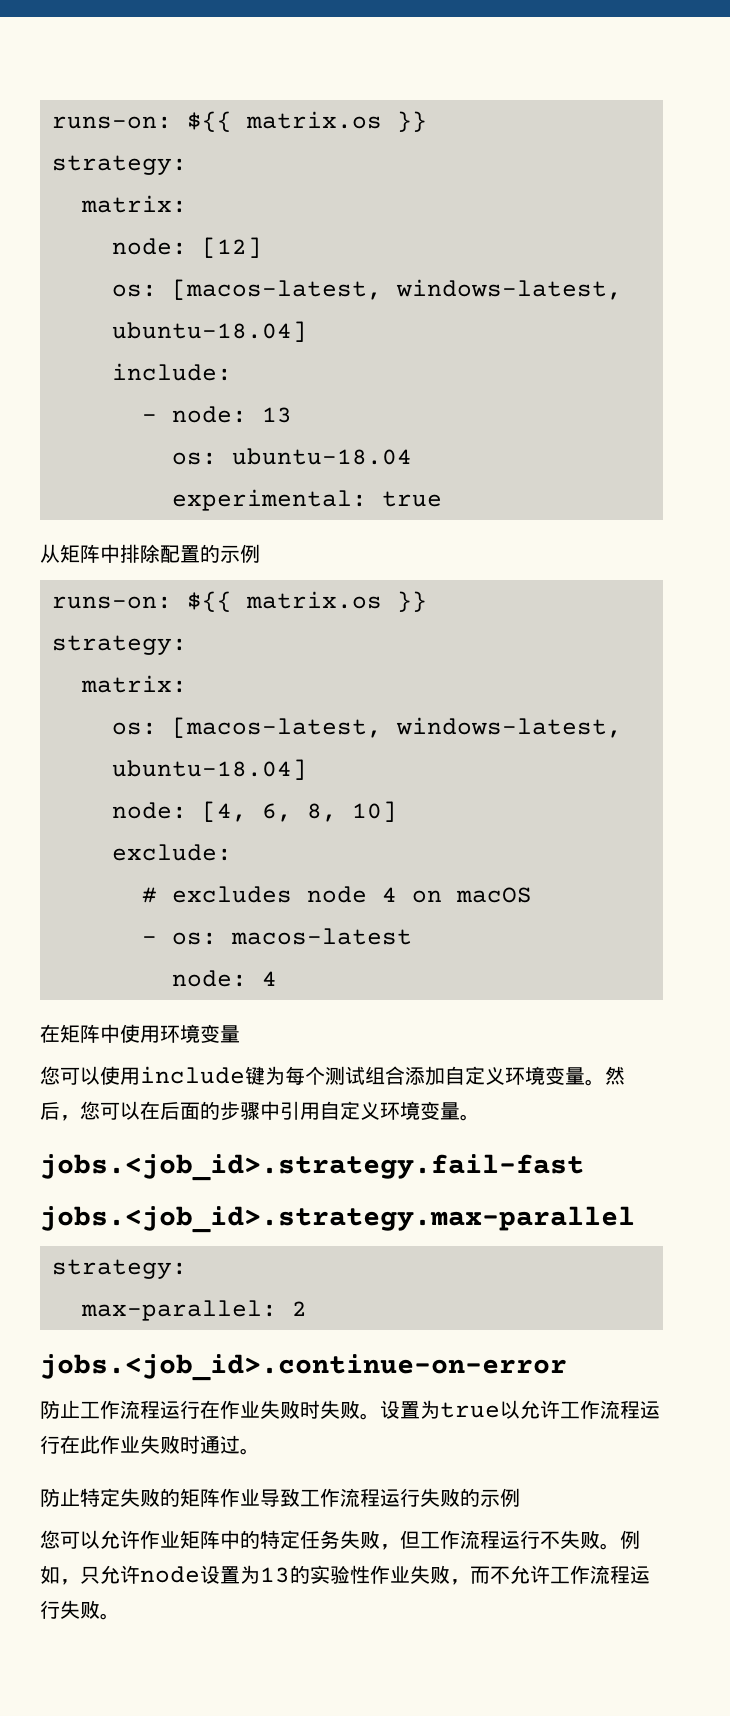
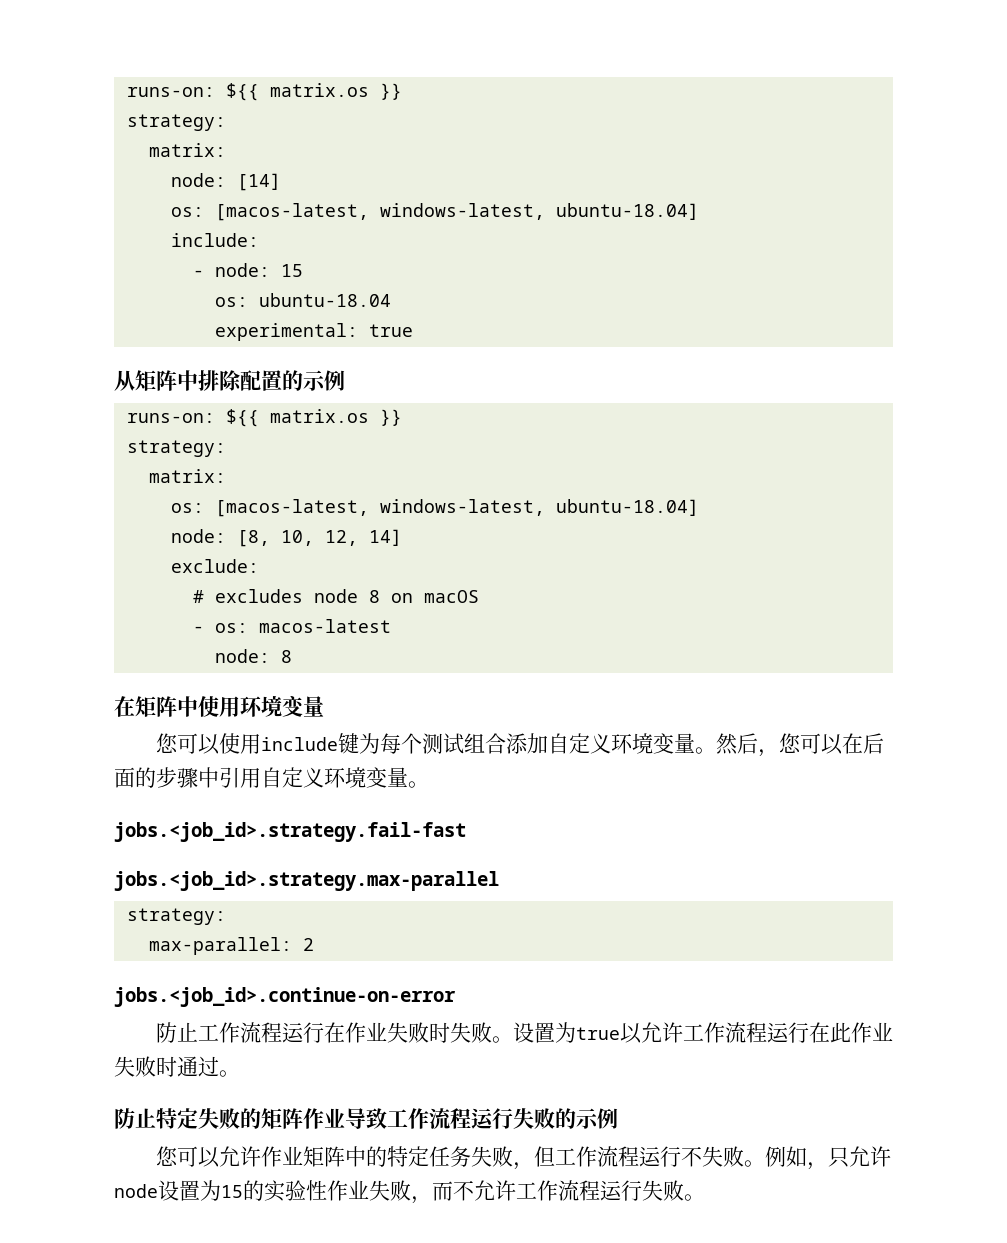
[202,237,262,258] [12] -> [236,173,281,191] [14]
[262,407,292,423] 13 -> [280,264,303,277] 15
[202,801,397,822] [4, 6, 8, 10] -> [236,529,402,547] [8, 10, 12, 14]
[382,887,397,902] 4 -> [368,590,380,603] 8
[262,971,277,986] 4 -> [280,650,292,663] 8
[260,1567,290,1583] 13 -> [221,1185,243,1198] 15

